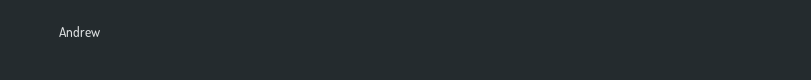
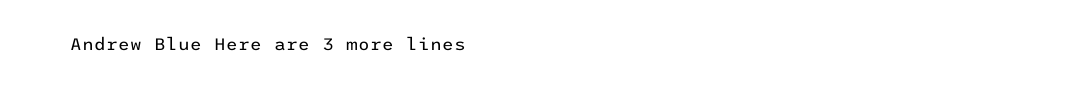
(100, 31) none -> [154,36,466,51] Blue Here are 3 more lines

